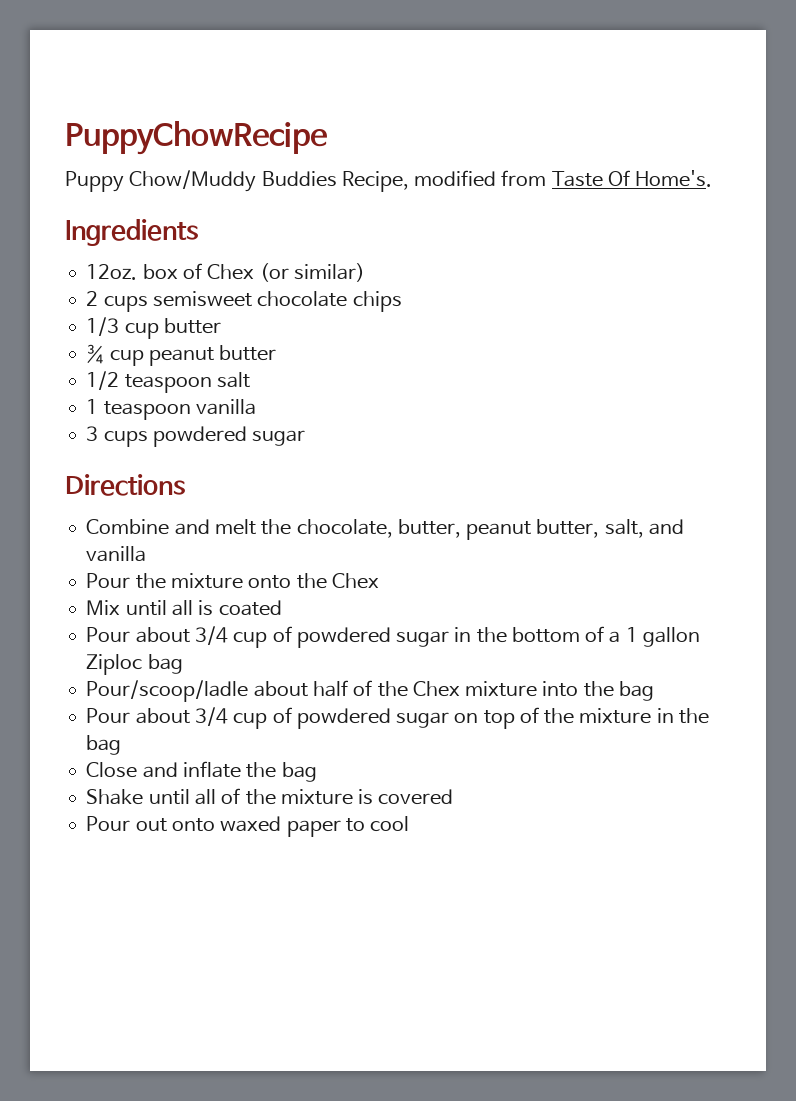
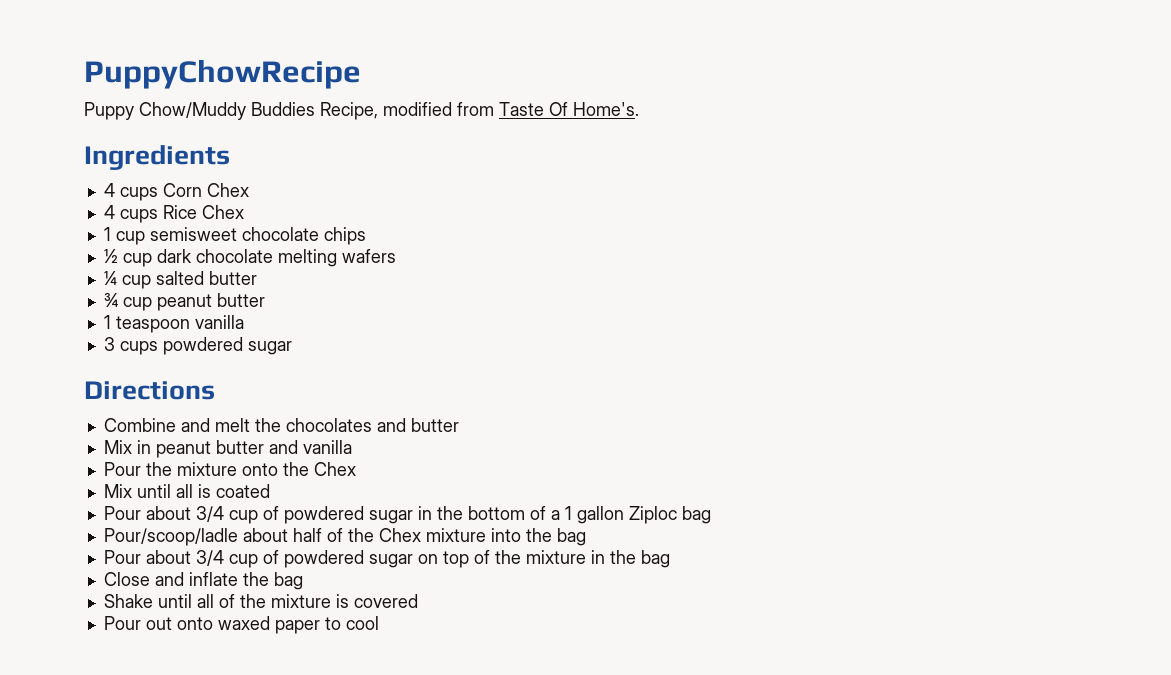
[86,263,365,282] [86,291,402,312] [86,317,159,339] 12oz. box of Chex (or similar) // 2 cups semisweet chocolate chips // 1/3 cup -> [103,183,249,201] [103,205,244,223] [103,227,366,245] [103,249,396,267] [103,271,204,289] 4 cups Corn Chex // 4 cups Rice Chex // 1 cup semisweet chocolate chips // ½ cup dark chocolate melting wafers // ¼ cup salted
[86,371,250,393] // 1/2 teaspoon salt -> (265, 300) none
[296,519,644,540] chocolate, butter, peanut butter, salt, -> [285,418,459,432] [103,440,264,458] chocolates and butter // Mix in peanut butter

